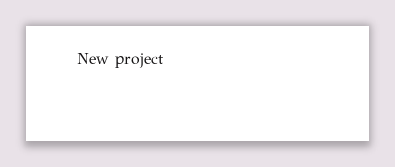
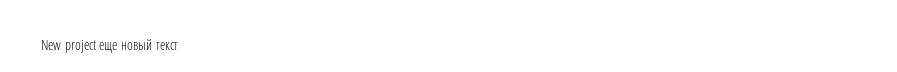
(163, 60) none -> [99,39,178,53] еще новый текст

